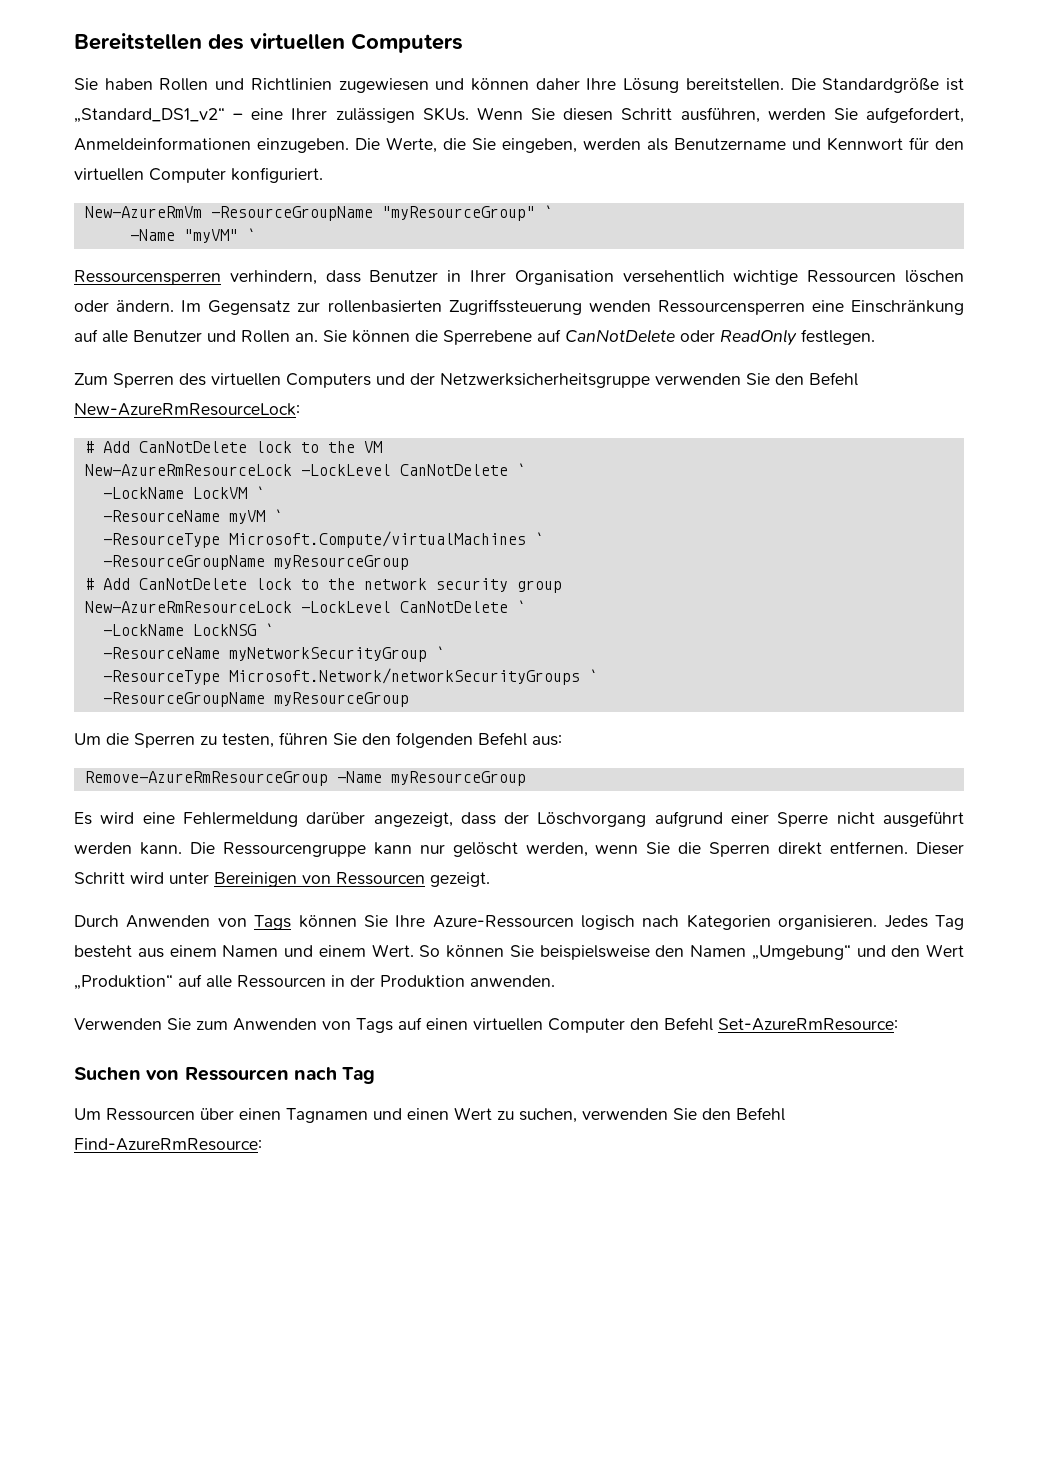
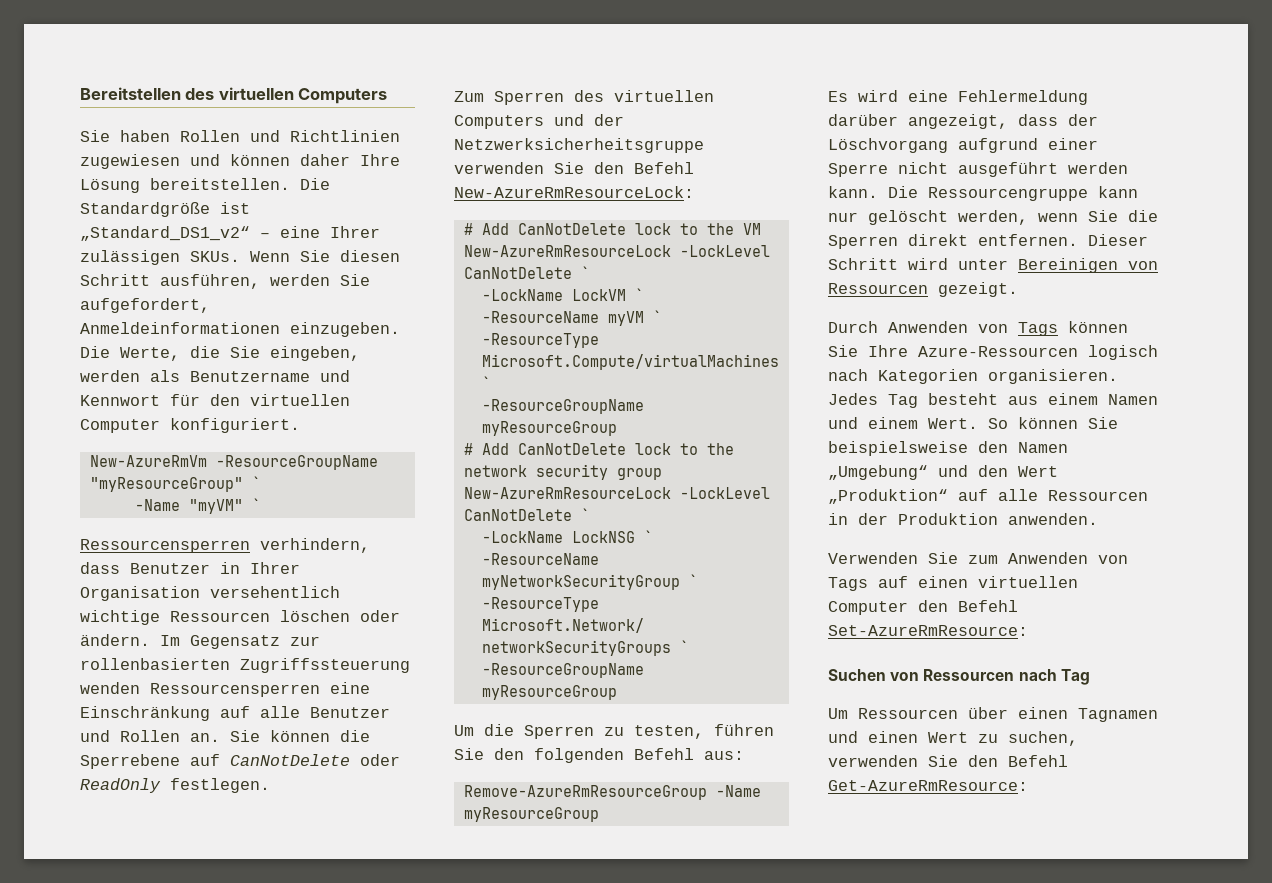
[74,1138,262,1151] Find-AzureRmResource: -> [828,780,1028,791] Get-AzureRmResource:

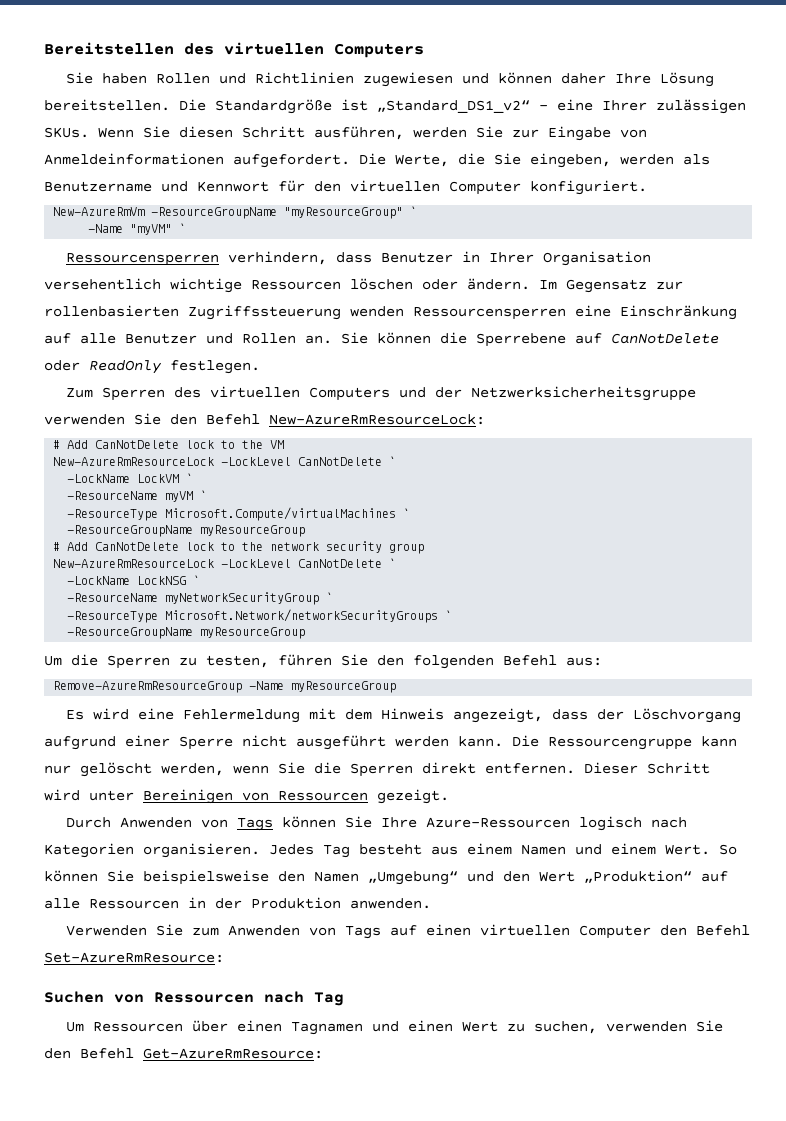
[80,298,210,313] [80,322,400,337] aufgefordert, Anmeldeinformationen einzugeben. -> [512,126,647,141] [44,153,350,168] zur Eingabe von Anmeldeinformationen aufgefordert.
[828,114,898,126] darüber -> [309,708,445,720] mit dem Hinweis

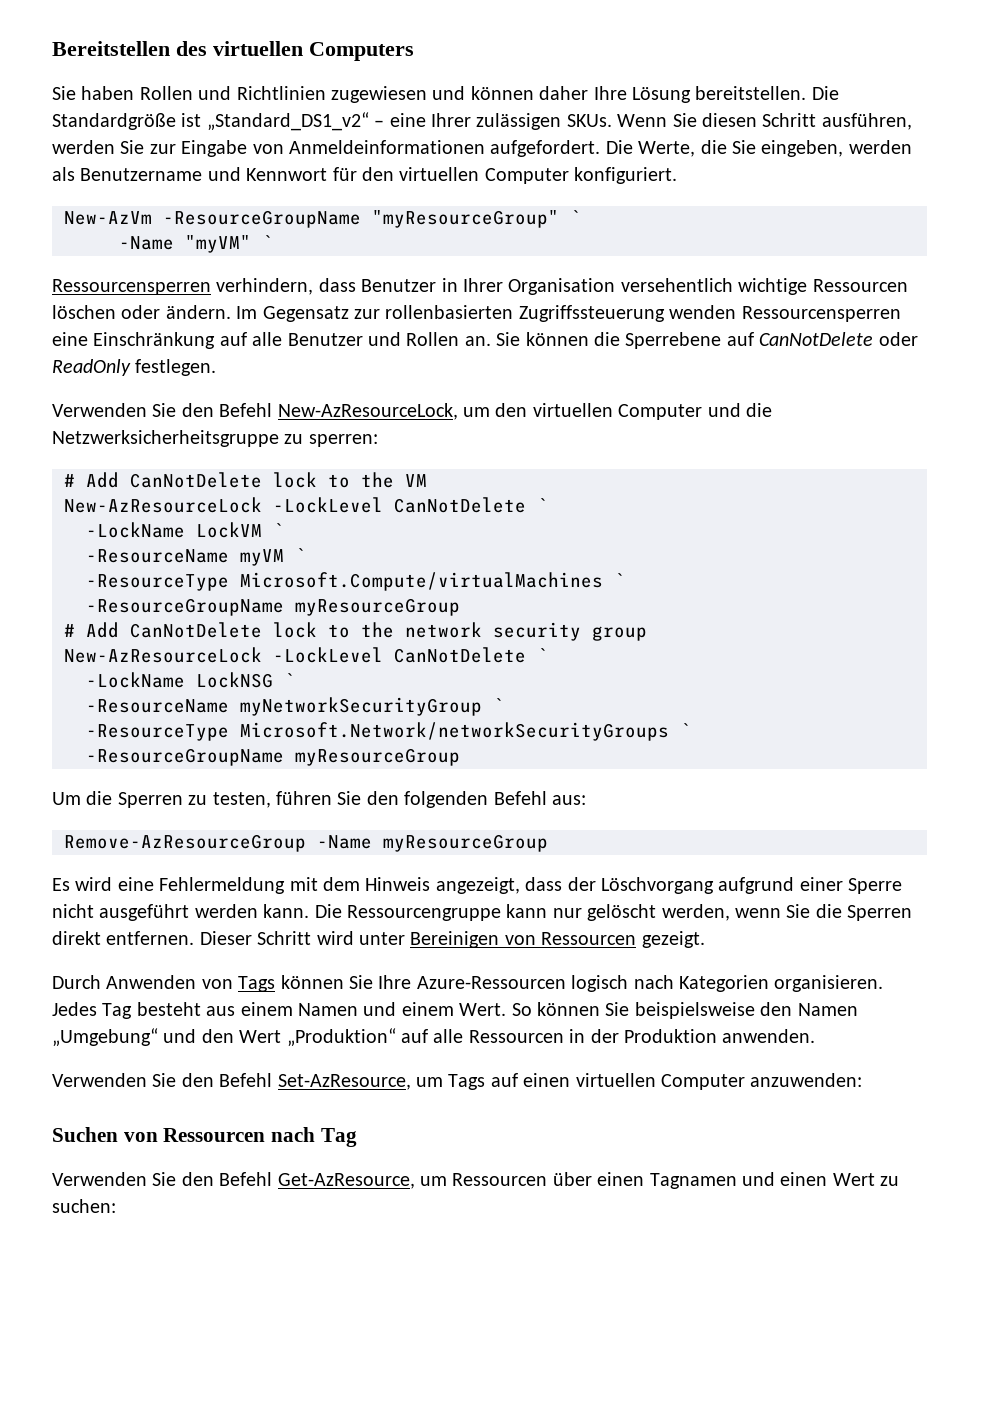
[53,207,146,216] New-AzureRmVm -> [64,211,152,225] New-AzVm
[66,386,697,401] [44,413,485,425] Zum Sperren des virtuellen Computers und der Netzwerksicherheitsgruppe verwenden Sie den Befehl New-AzureRmResourceLock: -> [52,403,772,420] [52,430,378,447] Verwenden Sie den Befehl New-AzResourceLock, um den virtuellen Computer und die Netzwerksicherheitsgruppe zu sperren:
[53,457,215,466] New-AzureRmResourceLock -> [64,497,262,513] New-AzResourceLock
[53,559,215,568] New-AzureRmResourceLock -> [64,647,262,663] New-AzResourceLock
[53,681,243,693] Remove-AzureRmResourceGroup -> [64,834,306,852] Remove-AzResourceGroup
[192,925,337,936] zum Anwenden von -> [181,1073,443,1090] den Befehl Set-AzResource, um
[660,925,751,936] [44,952,224,963] den Befehl Set-AzureRmResource: -> [750,1073,863,1087] anzuwenden:
[66,1021,85,1032] Um -> [52,1172,447,1189] Verwenden Sie den Befehl Get-AzResource, um
[534,1020,724,1034] [44,1048,323,1059] suchen, verwenden Sie den Befehl Get-AzureRmResource: -> [52,1199,116,1213] suchen:

